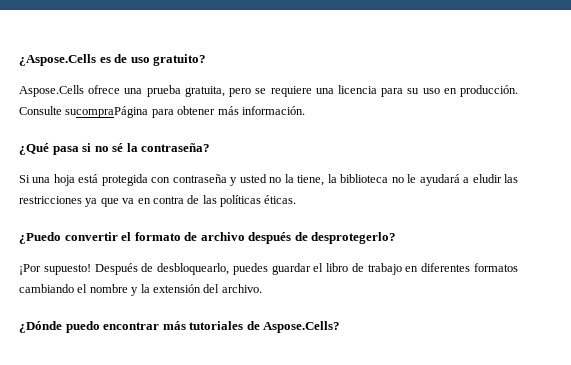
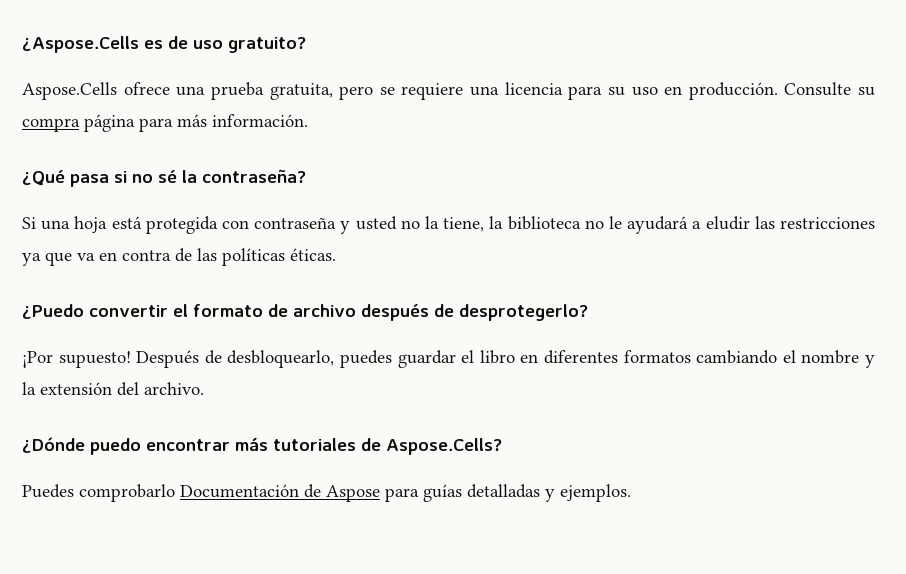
[65,106,216,118] sucompraPágina para obtener -> [858,87,875,96] [22,114,173,132] su compra página para
[351,263,402,275] de trabajo -> (515, 357) none
(341, 327) none -> [22,484,631,502] // Puedes comprobarlo Documentación de Aspose para guías detalladas y ejemplos.

